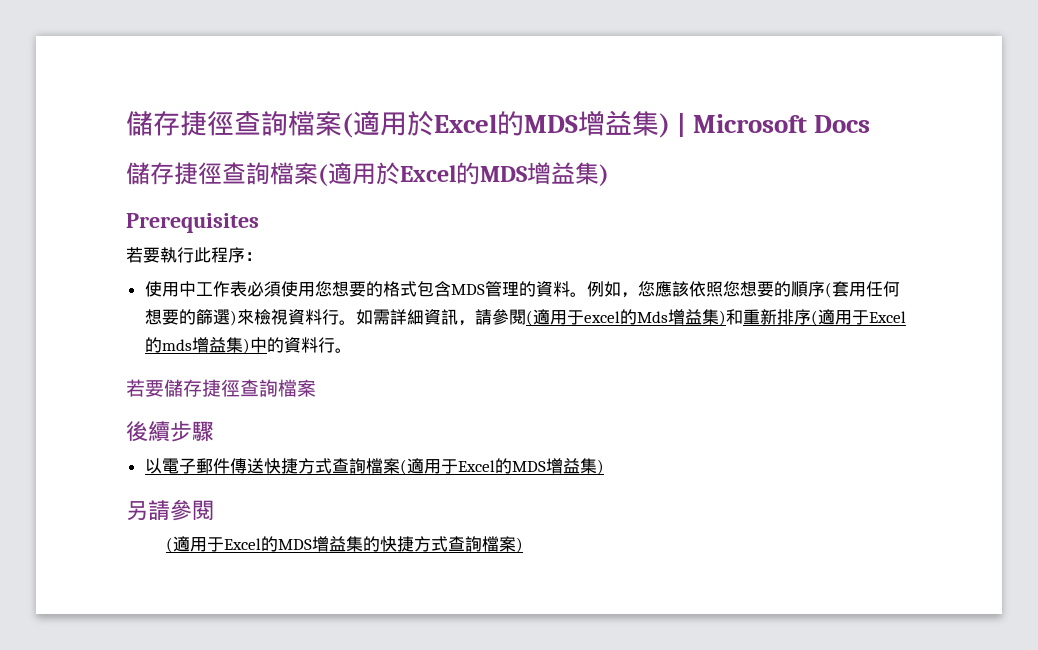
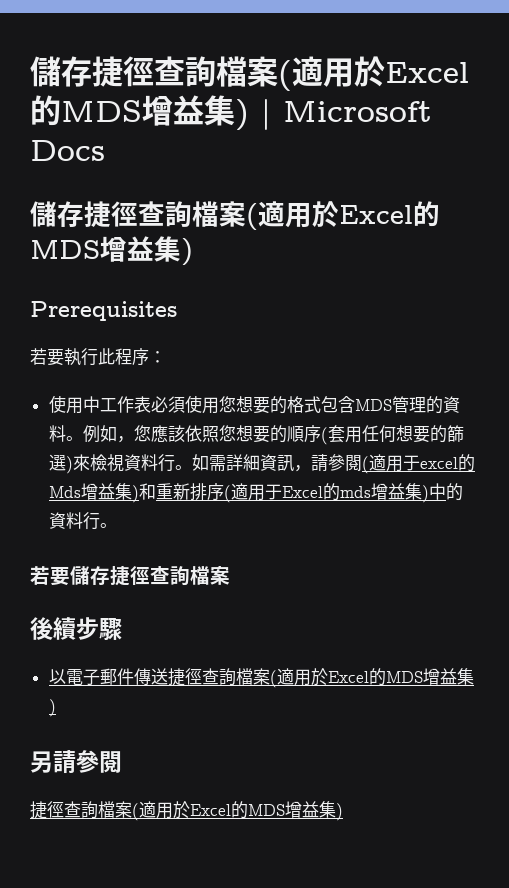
[263,458,458,475] 快捷方式查詢檔案(適用于 -> [167,668,328,688] 捷徑查詢檔案(適用於
[165,536,516,553] (適用于Excel的MDS增益集的快捷方式查詢檔案 -> [30,801,336,821] 捷徑查詢檔案(適用於Excel的MDS增益集

